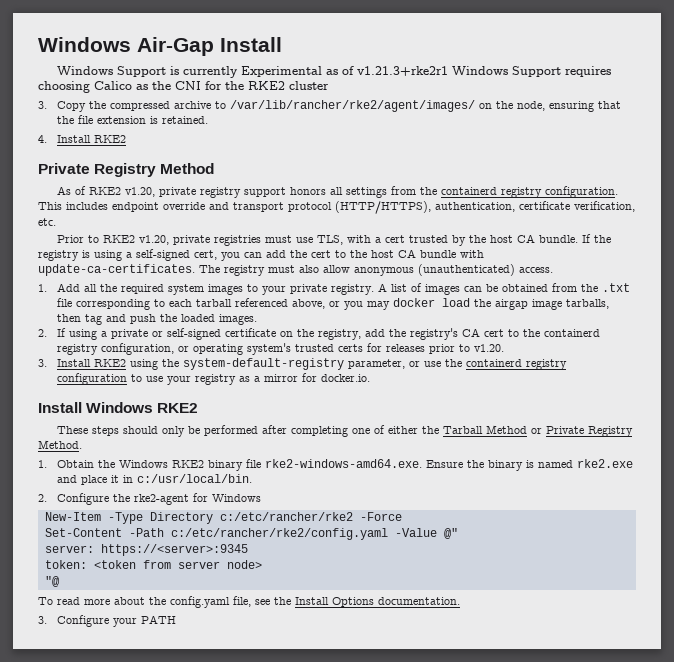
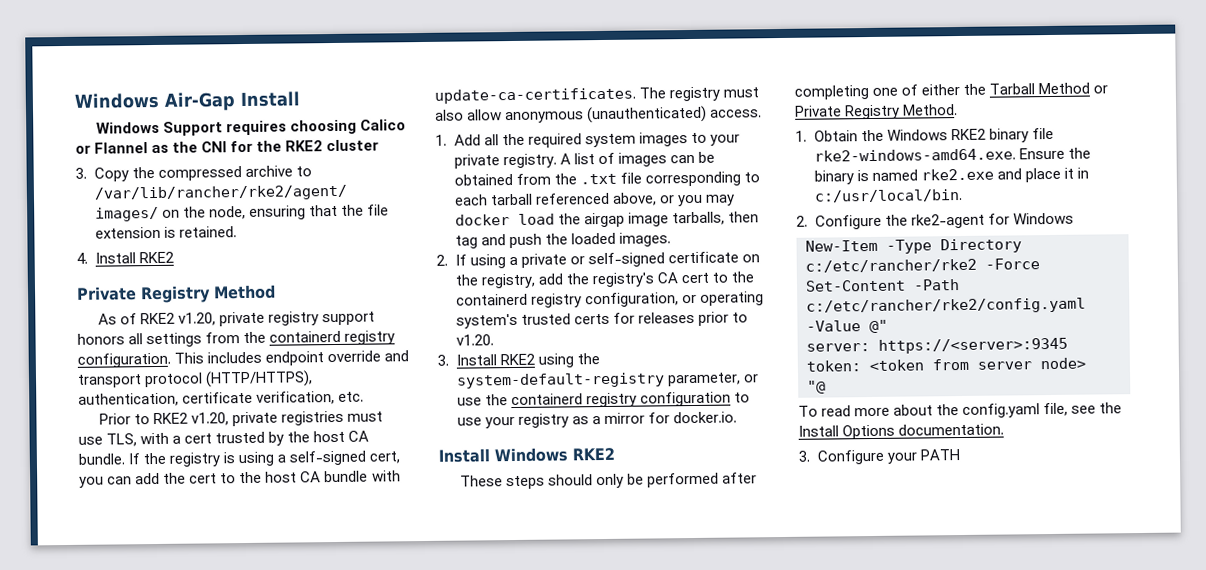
[169,66,561,78] is currently Experimental as of v1.21.3+rke2r1 Windows Support -> (224, 128) none
(132, 85) none -> [75,142,149,154] or Flannel

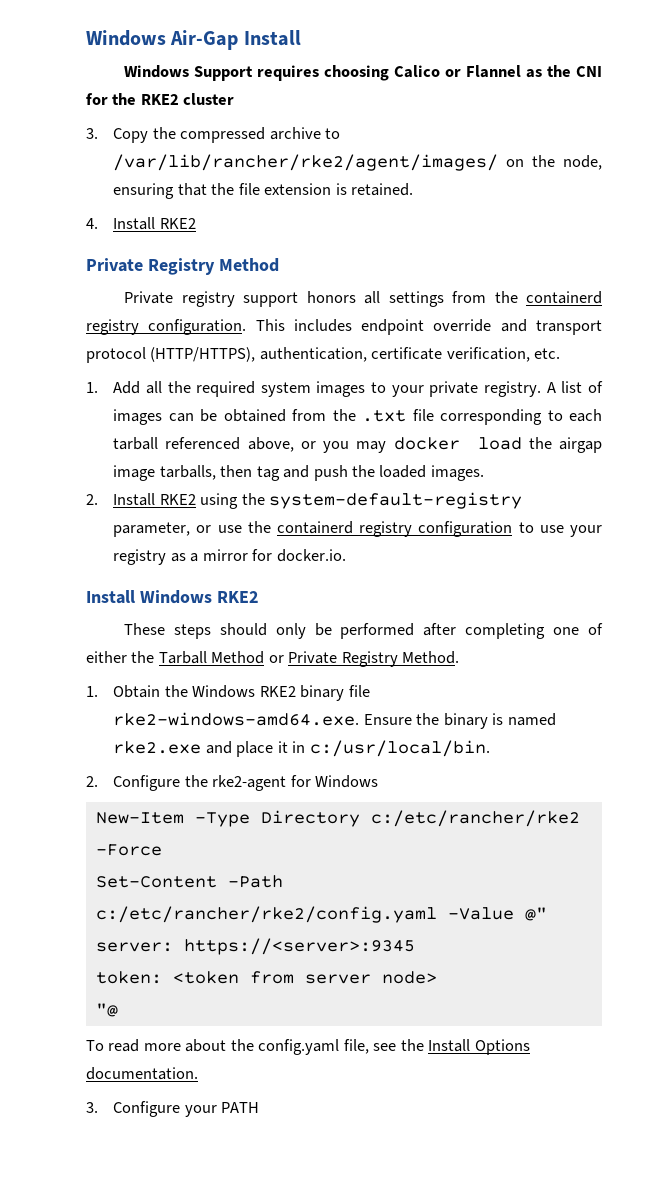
[97,311,266,327] As of RKE2 v1.20, private -> [124,291,174,304] Private
[98,410,384,427] [78,430,370,447] [78,450,401,467] [79,470,401,488] [434,86,760,104] [435,105,763,124] // Prior to RKE2 v1.20, private registries must use TLS, with a cert trusted by the host CA bundle. If the registry is using a self-signed cert, you can add the cert to the host CA bundle with update-ca-certificates. The registry must also allow anonymous (unauthenticated) access. -> (561, 353) none
[454,251,760,269] [454,271,754,289] [455,291,764,308] [455,311,748,329] [455,334,494,346] [437,354,449,366] If using a private or self-signed certificate on the registry, add the registry's CA cert to the containerd registry configuration, or operating system's trusted certs for releases prior to v1.20. // 3. -> (98, 499) none

